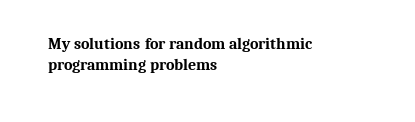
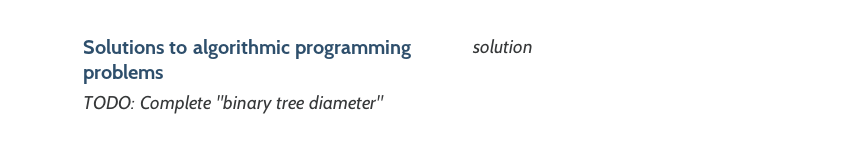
[48,37,225,52] My solutions for random -> [83,39,188,54] Solutions to
(218, 65) none -> [83,95,384,114] [472,39,533,54] // TODO: Complete "binary tree diameter" solution

